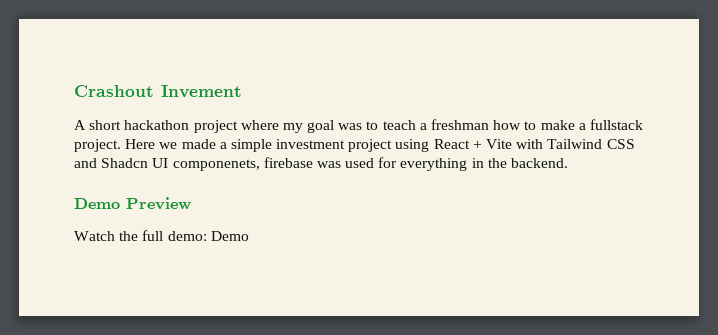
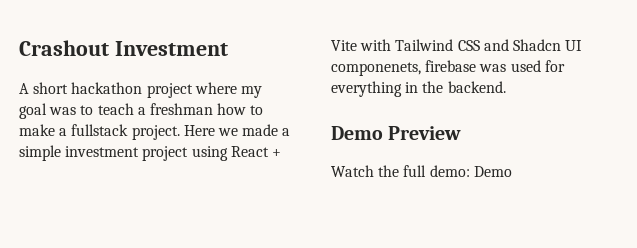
[161,85,242,98] Invement -> [114,41,228,56] Investment

